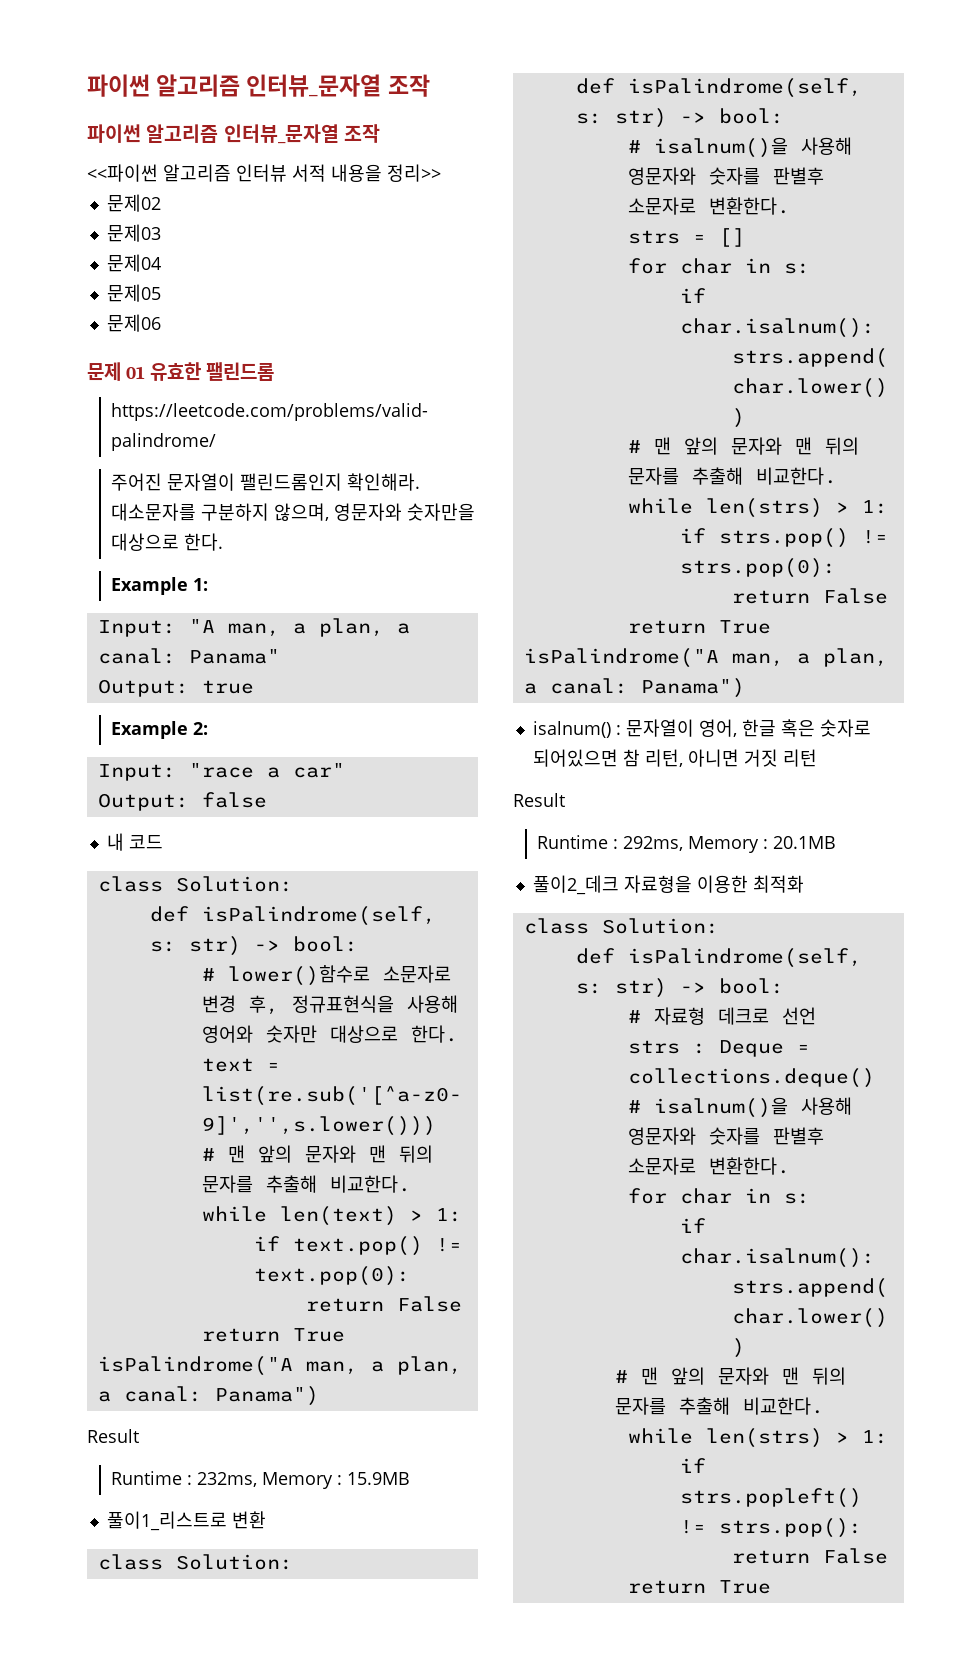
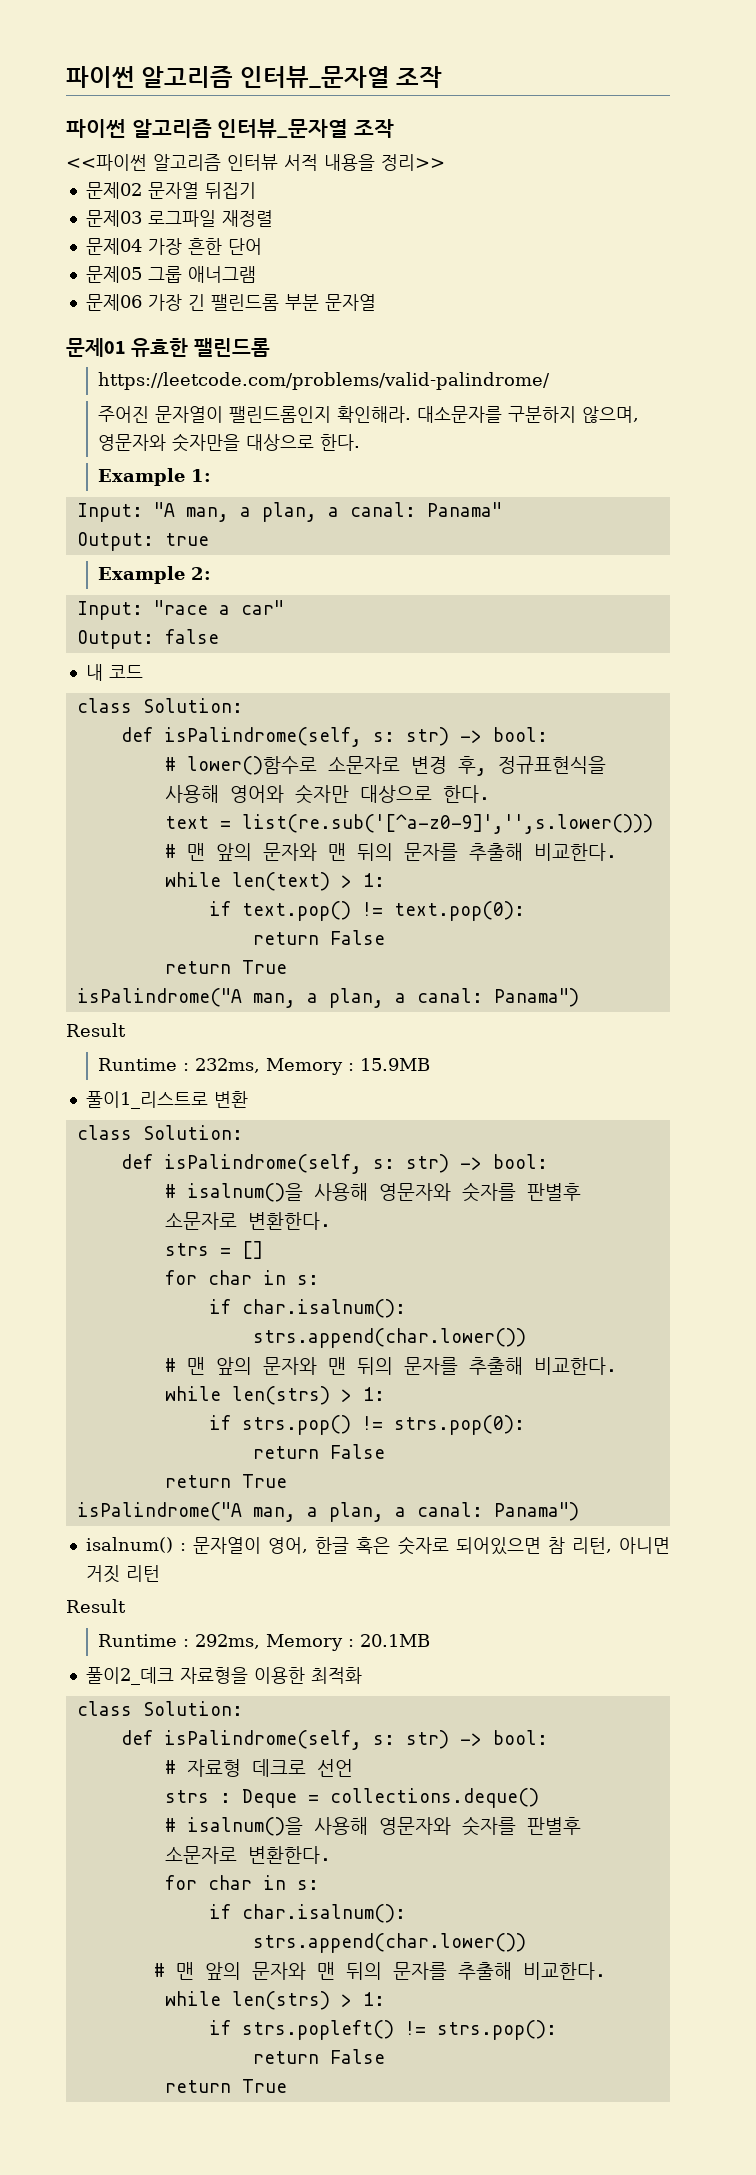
(161, 203) none -> [147,182,256,199] 문자열 뒤집기
(161, 233) none -> [147,210,273,227] 로그파일 재정렬
(161, 263) none -> [147,238,262,255] 가장 흔한 단어
(161, 293) none -> [147,266,256,283] 그룹 애너그램
[87,362,146,381] // 문제 01 -> [147,294,376,311] [66,338,126,357] 가장 긴 팰린드롬 부분 문자열 // 문제01

